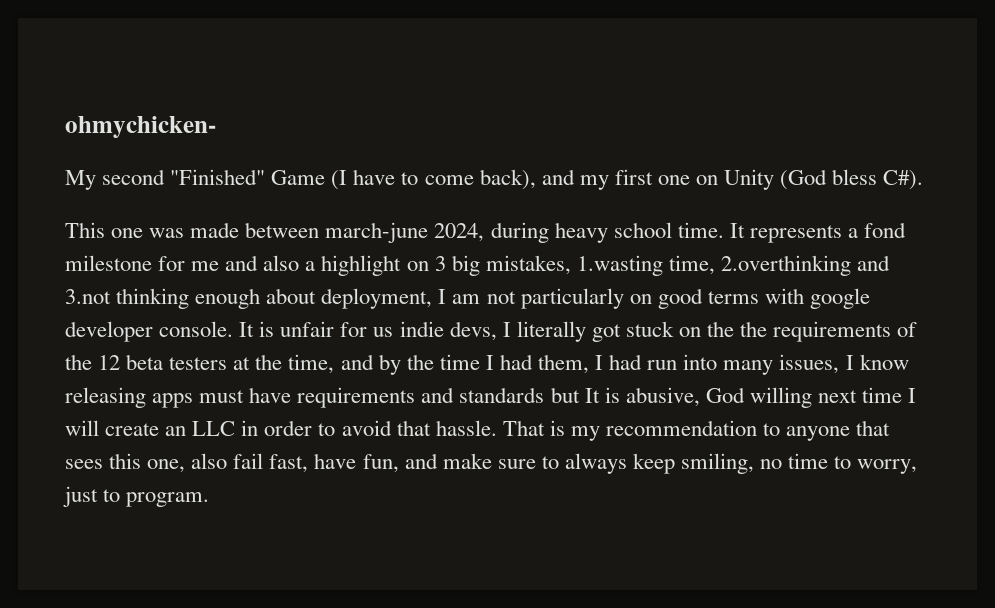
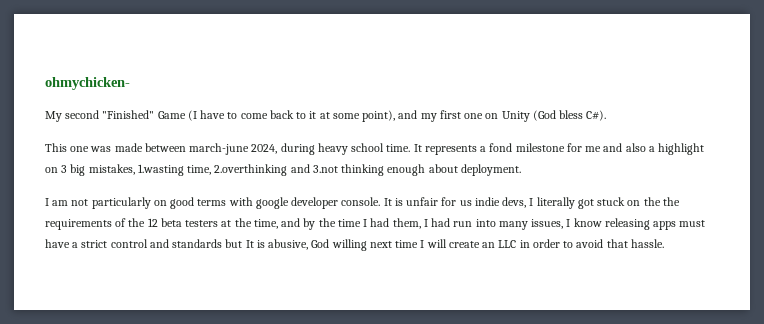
[479,169,536,190] back), -> [269,110,396,122] back to it at some point),
[321,288,433,309] deployment, -> [460,164,521,176] deployment. //
[297,387,416,408] requirements -> [72,239,148,248] a strict control
[502,420,891,441] [65,453,918,474] [63,486,210,507] That is my recommendation to anyone that sees this one, also fail fast, have fun, and make sure to always keep smiling, no time to worry, just to program. -> (664, 243) none

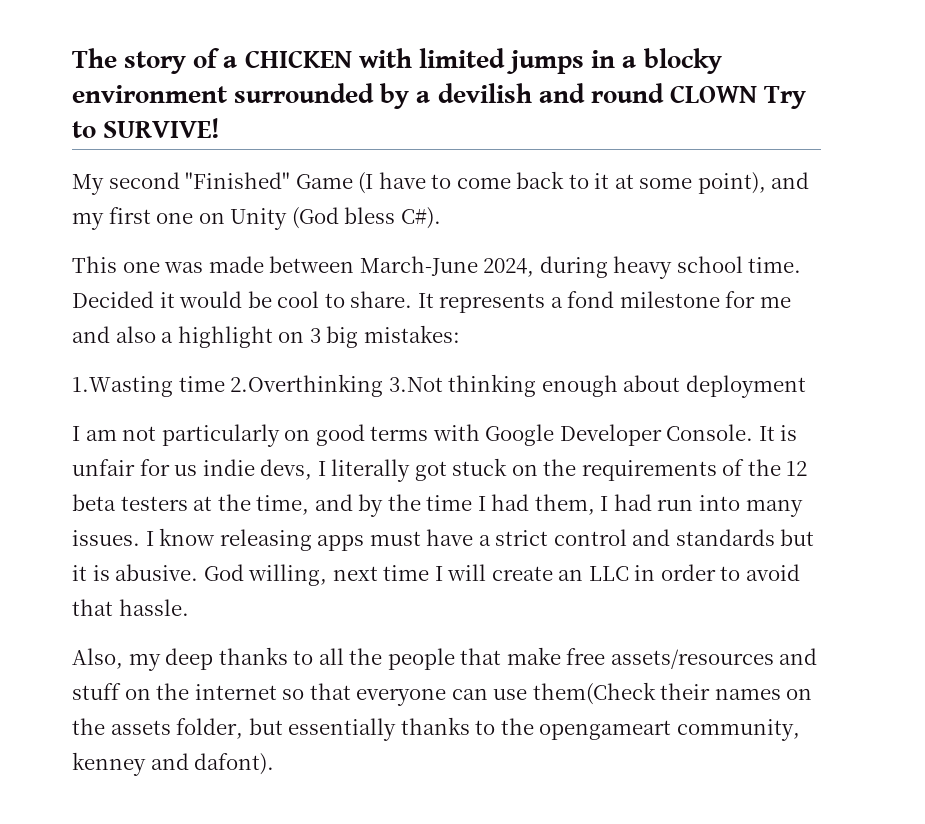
[45,77,130,90] ohmychicken- -> [72,48,722,74] [72,83,807,109] [72,118,221,138] The story of a CHICKEN with limited jumps in a blocky environment surrounded by a devilish and round CLOWN Try to SURVIVE!
[189,143,250,155] march-june -> [359,256,478,276] March-June
(411, 148) none -> [72,291,413,308] Decided it would be cool to share.
[88,164,338,176] mistakes, 1.wasting time, 2.overthinking and 3.not -> [363,325,460,343] [72,374,443,397] mistakes: // 1.Wasting time 2.Overthinking 3.Not
[460,164,521,176] deployment. -> [685,375,806,398] deployment
[255,197,381,209] google developer console. -> [485,424,754,446] Google Developer Console.
[662,197,680,206] the -> (577, 467) none
[531,219,564,229] issues, -> [72,530,140,546] issues.
[245,239,367,251] It is abusive, God willing -> [72,564,328,586] it is abusive. God willing,
(664, 243) none -> [72,647,818,671] [72,682,813,706] [72,717,800,741] [72,752,275,776] // Also, my deep thanks to all the people that make free assets/resources and stuff on the internet so that everyone can use them(Check their names on the assets folder, but essentially thanks to the opengameart community, kenney and dafont).

